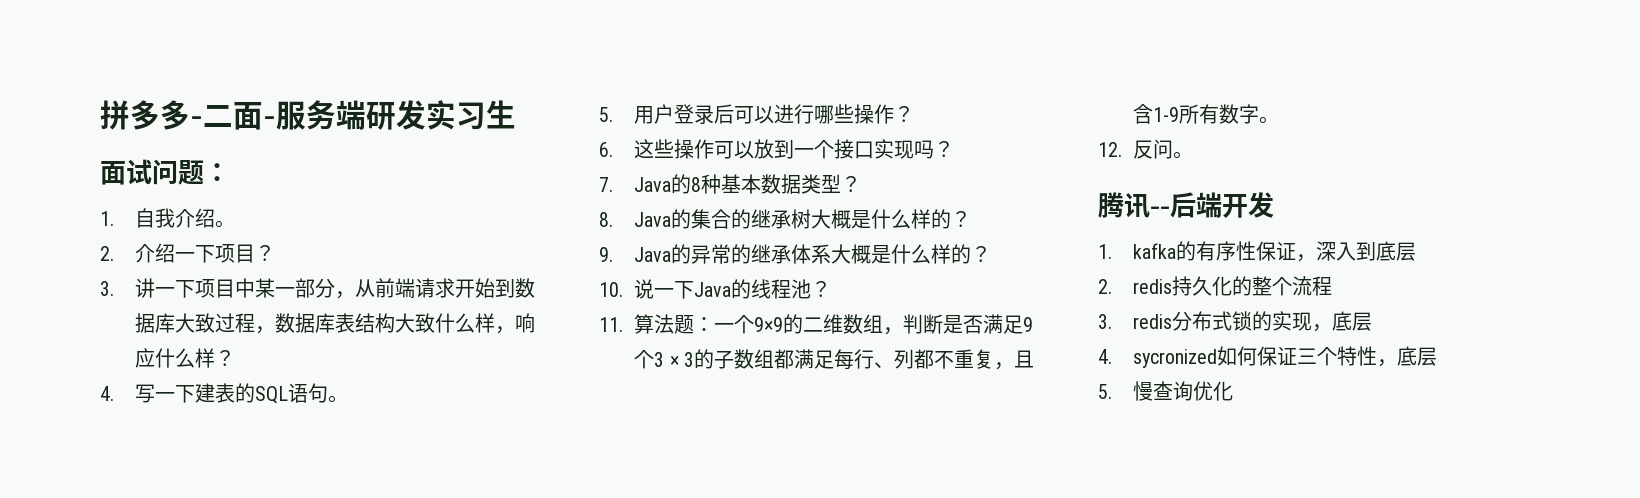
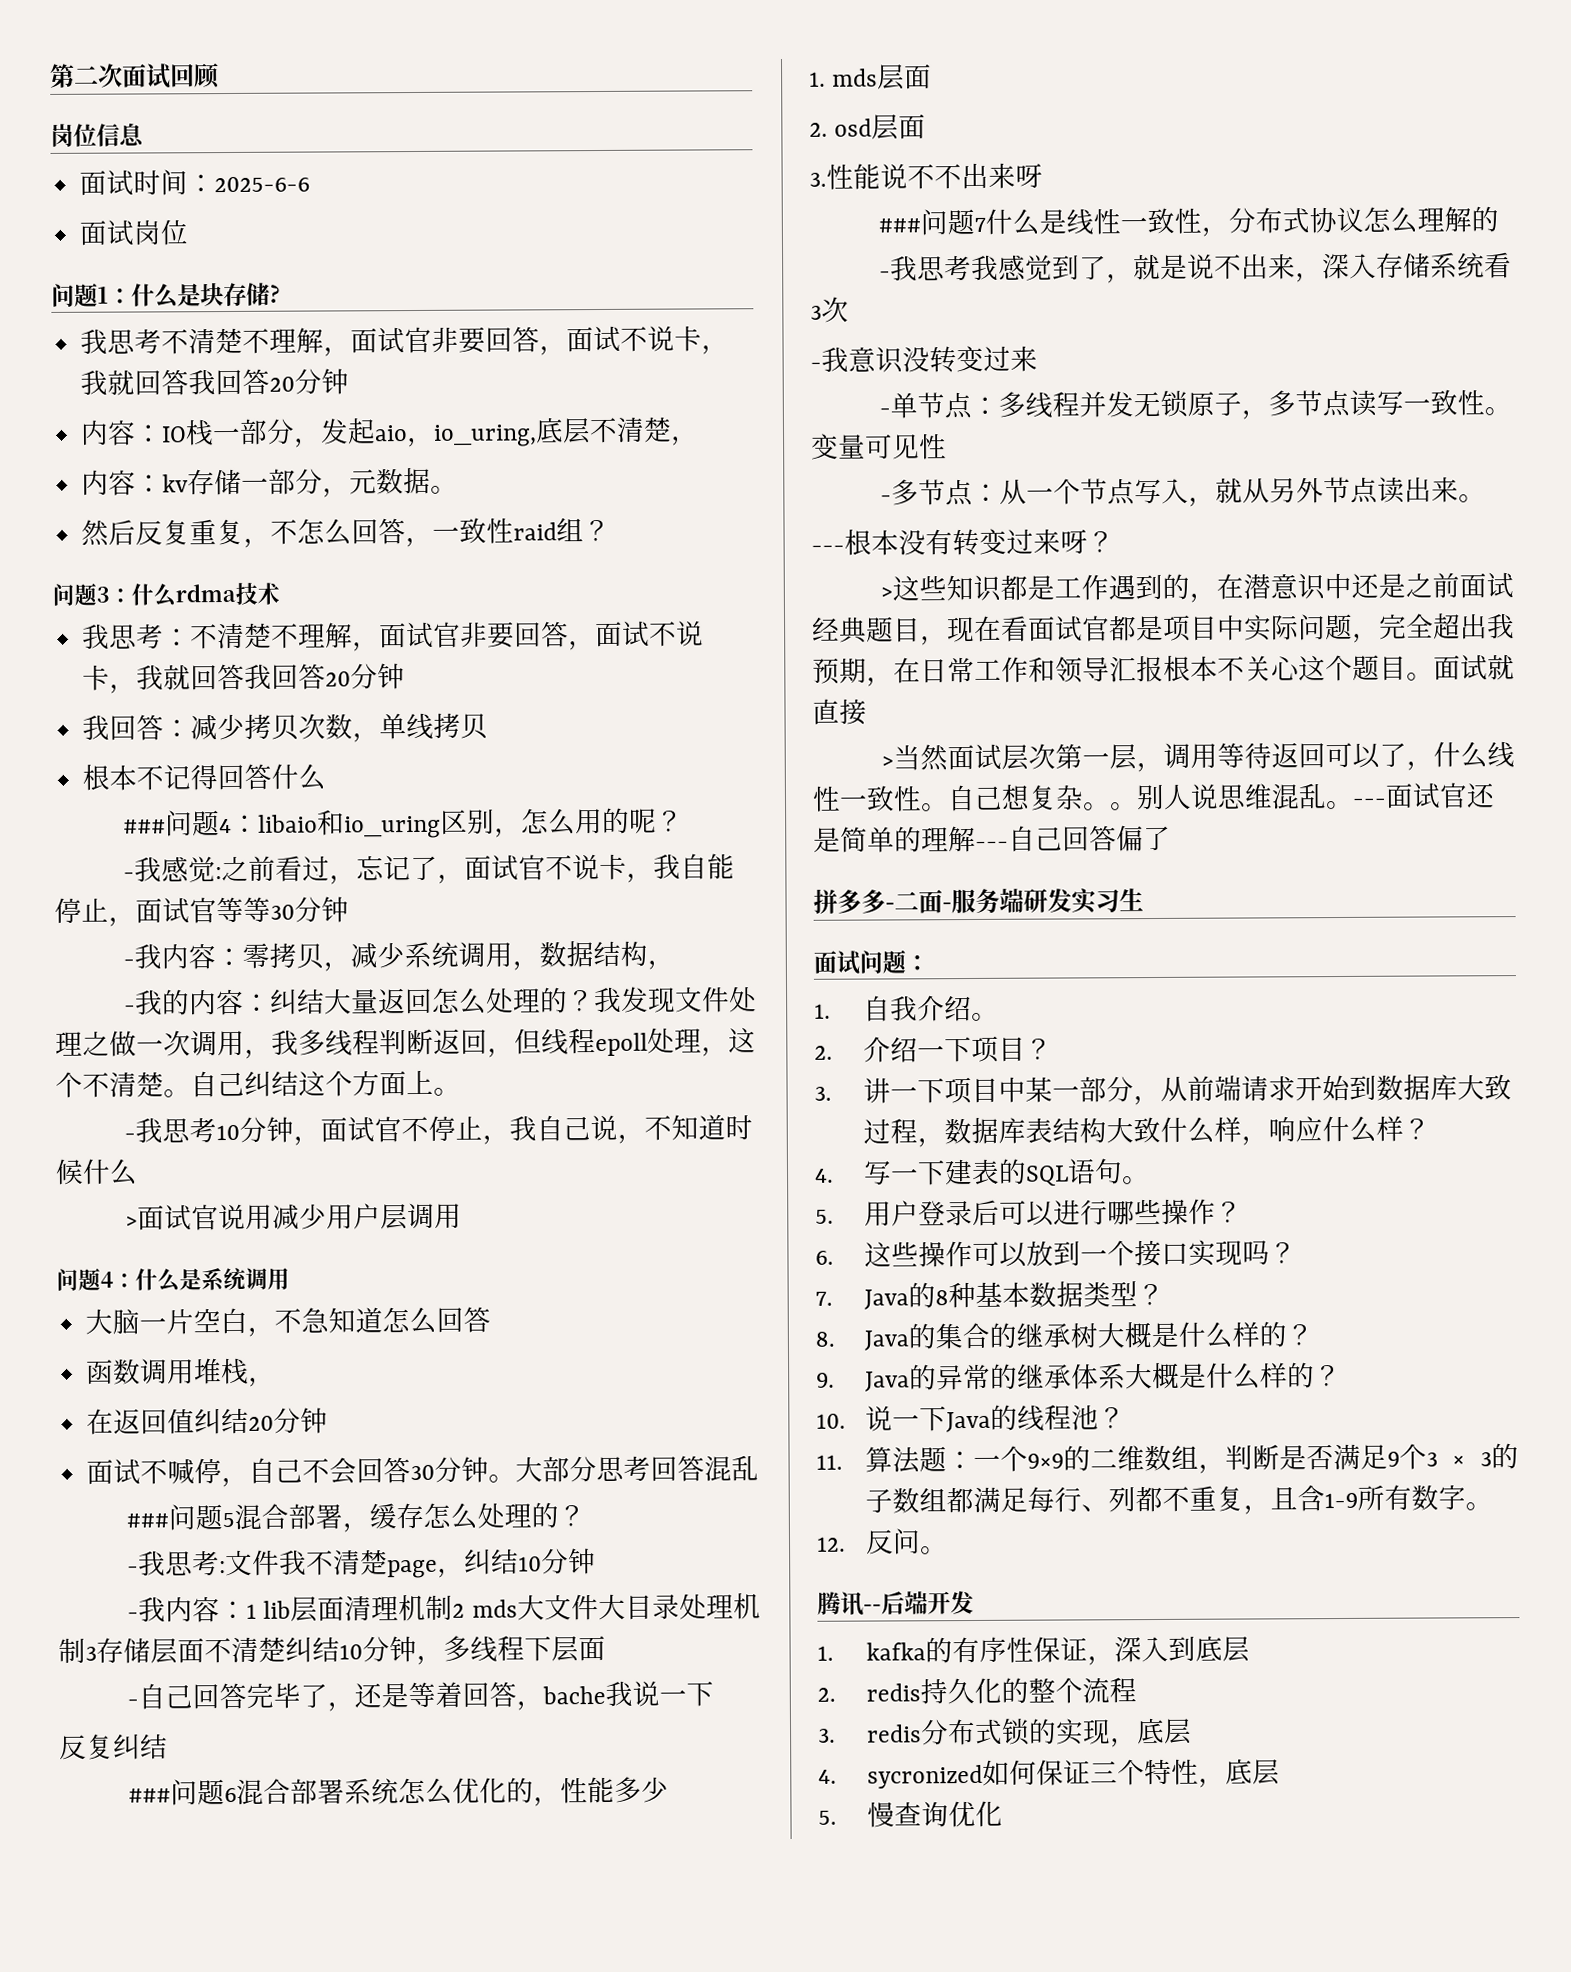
(100, 115) none -> [50,63,221,89] [50,123,145,147] [79,169,311,196] [79,219,189,246] [51,282,281,309] [80,325,730,357] [80,368,350,396] [80,416,700,448] [81,467,459,498] [81,517,612,548] [52,582,280,608] [82,620,705,652] [82,663,406,694] [82,712,489,743] [82,763,327,791] [122,807,684,839] [122,853,735,885] [54,896,349,927] [122,940,675,972] [123,986,757,1016] [55,1027,756,1059] [55,1069,461,1098] [123,1114,753,1146] [55,1158,138,1186] [124,1202,462,1231] [56,1267,290,1293] [85,1306,492,1337] [86,1357,277,1387] [86,1407,329,1435] [86,1455,760,1488] [125,1502,586,1533] [126,1548,596,1579] [126,1593,761,1623] [58,1635,606,1666] [126,1680,714,1712] [59,1733,168,1760] [127,1776,669,1807] [809,64,933,91] [809,114,927,141] [809,162,1043,190] [877,206,1499,237] [878,252,1512,284] [810,296,849,323] [810,345,1038,374] [878,389,1512,420] [811,433,947,460] [879,476,1486,507] [811,528,1115,556] [879,572,1514,603] [812,613,1515,646] [812,654,1515,687] [812,698,867,725] [880,741,1515,773] [812,782,1495,812] [813,825,1171,853] 第二次面试回顾 // 岗位信息 // 面试时间：2025-6-6 // 面试岗位 // 问题1：什么是块存储? // 我思考不清楚不理解，面试官非要回答，面试不说卡，我就回答我回答20分钟 // 内容：IO栈一部分，发起aio，io_uring,底层不清楚， // 内容：kv存储一部分，元数据。 // 然后反复重复，不怎么回答，一致性raid组？ // 问题3：什么rdma技术 // 我思考：不清楚不理解，面试官非要回答，面试不说卡，我就回答我回答20分钟 // 我回答：减少拷贝次数，单线拷贝 // 根本不记得回答什么 // ###问题4：libaio和io_uring区别，怎么用的呢？ // -我感觉:之前看过，忘记了，面试官不说卡，我自能停止，面试官等等30分钟 // -我内容：零拷贝，减少系统调用，数据结构， // -我的内容：纠结大量返回怎么处理的？我发现文件处理之做一次调用，我多线程判断返回，但线程epoll处理，这个不清楚。自己纠结这个方面上。 // -我思考10分钟，面试官不停止，我自己说，不知道时候什么 // >面试官说用减少用户层调用 // 问题4：什么是系统调用 // 大脑一片空白，不急知道怎么回答 // 函数调用堆栈， // 在返回值纠结20分钟 // 面试不喊停，自己不会回答30分钟。大部分思考回答混乱 // ###问题5混合部署，缓存怎么处理的？ // -我思考:文件我不清楚page，纠结10分钟 // -我内容：1 lib层面清理机制2 mds大文件大目录处理机制3存储层面不清楚纠结10分钟，多线程下层面 // -自己回答完毕了，还是等着回答，bache我说一下 // 反复纠结 // ###问题6混合部署系统怎么优化的，性能多少 // 1. mds层面 // 2. osd层面 // 3.性能说不不出来呀 // ###问题7什么是线性一致性，分布式协议怎么理解的 // -我思考我感觉到了，就是说不出来，深入存储系统看3次 // -我意识没转变过来 // -单节点：多线程并发无锁原子，多节点读写一致性。变量可见性 // -多节点：从一个节点写入，就从另外节点读出来。 // ---根本没有转变过来呀？ // >这些知识都是工作遇到的，在潜意识中还是之前面试经典题目，现在看面试官都是项目中实际问题，完全超出我预期，在日常工作和领导汇报根本不关心这个题目。面试就直接 // >当然面试层次第一层，调用等待返回可以了，什么线性一致性。自己想复杂。。别人说思维混乱。---面试官还是简单的理解---自己回答偏了 //

